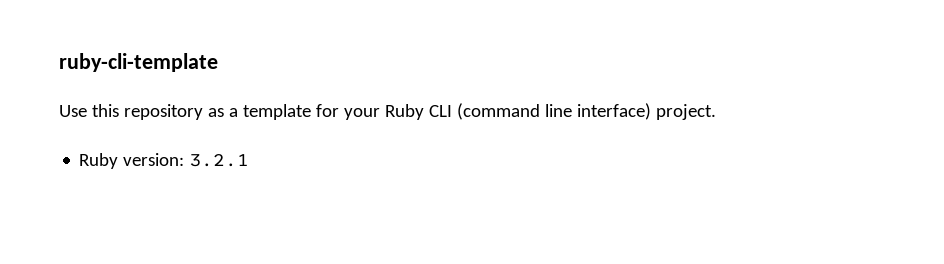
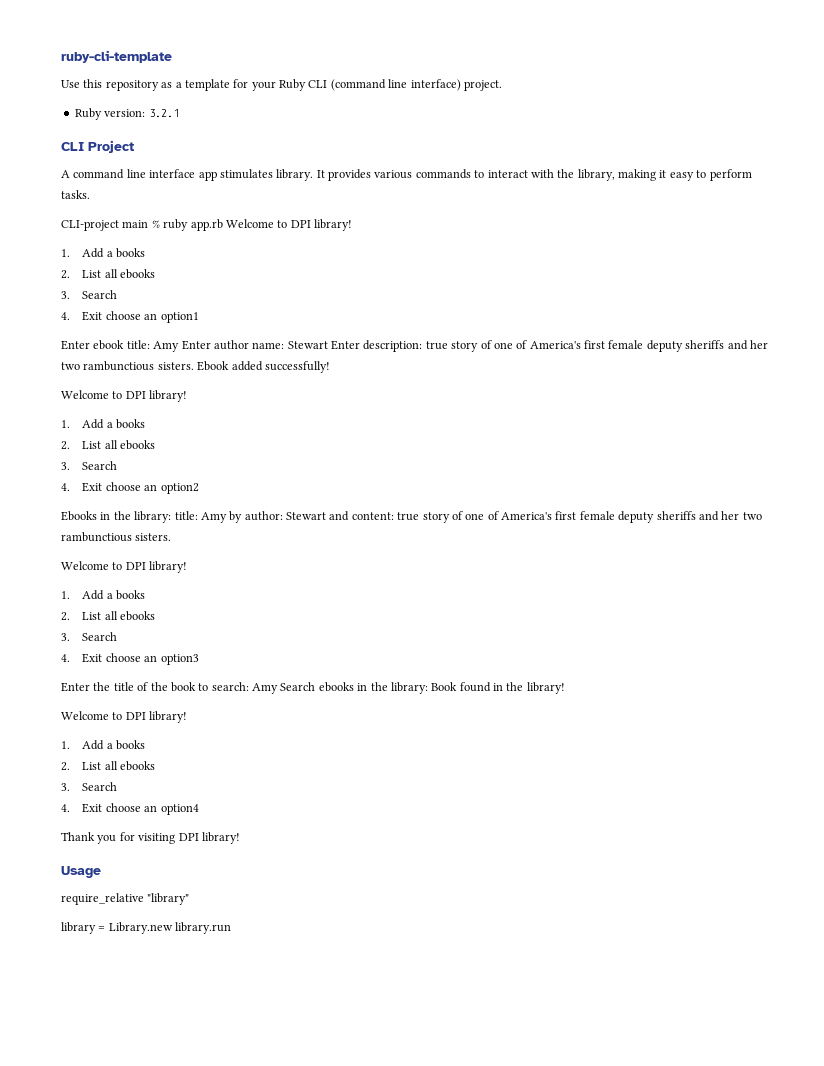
(250, 160) none -> [61,140,134,153] [61,169,752,181] [61,190,90,199] [61,219,352,231] [61,248,146,258] [61,269,156,279] [61,290,118,299] [61,311,199,323] [61,340,768,352] [61,361,330,373] [61,390,188,402] [61,419,146,429] [61,440,156,450] [61,461,118,470] [61,482,199,494] [61,511,762,523] [61,532,172,542] [61,561,188,573] [61,590,146,600] [61,611,156,621] [61,632,118,641] [61,653,199,665] [61,682,565,694] [61,711,188,723] [61,740,146,750] [61,761,156,771] [61,782,118,791] [61,803,199,815] [61,832,240,844] [61,866,101,878] [61,893,190,905] [61,922,232,934] // CLI Project // A command line interface app stimulates library. It provides various commands to interact with the library, making it easy to perform tasks. // CLI-project main % ruby app.rb Welcome to DPI library! // 1. Add a books // 2. List all ebooks // 3. Search // 4. Exit choose an option1 // Enter ebook title: Amy Enter author name: Stewart Enter description: true story of one of America's first female deputy sheriffs and her two rambunctious sisters. Ebook added successfully! // Welcome to DPI library! // 1. Add a books // 2. List all ebooks // 3. Search // 4. Exit choose an option2 // Ebooks in the library: title: Amy by author: Stewart and content: true story of one of America's first female deputy sheriffs and her two rambunctious sisters. // Welcome to DPI library! // 1. Add a books // 2. List all ebooks // 3. Search // 4. Exit choose an option3 // Enter the title of the book to search: Amy Search ebooks in the library: Book found in the library! // Welcome to DPI library! // 1. Add a books // 2. List all ebooks // 3. Search // 4. Exit choose an option4 // Thank you for visiting DPI library! // Usage // require_relative "library" // library = Library.new library.run

